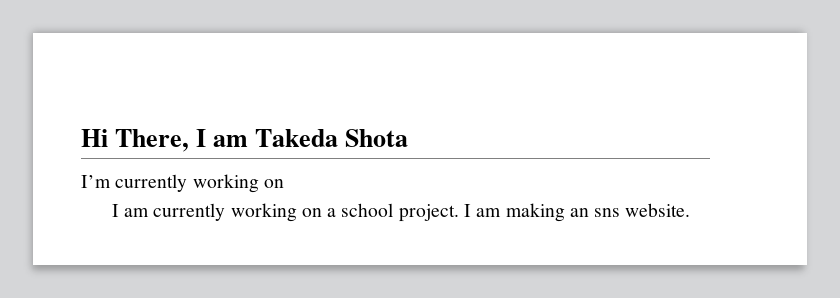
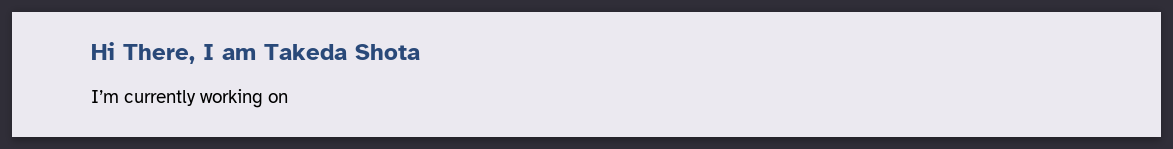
[111,203,691,222] // I am currently working on a school project. I am making an sns website. -> (289, 98) none

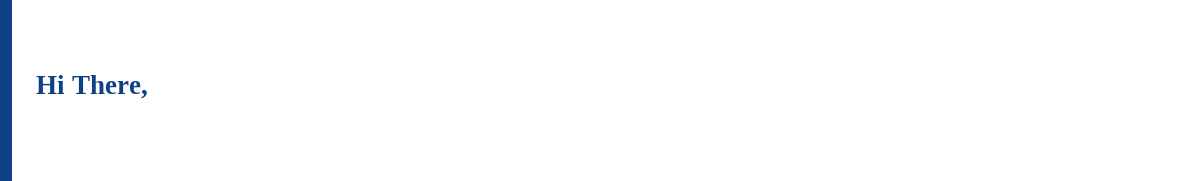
[203,44,420,60] [91,89,289,108] I am Takeda Shota // I’m currently working on -> (149, 87) none

